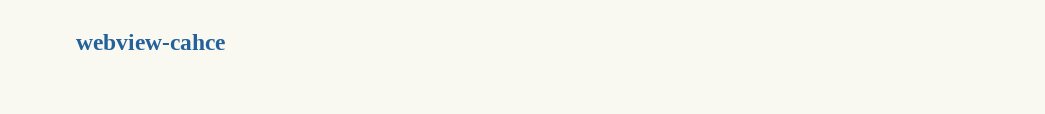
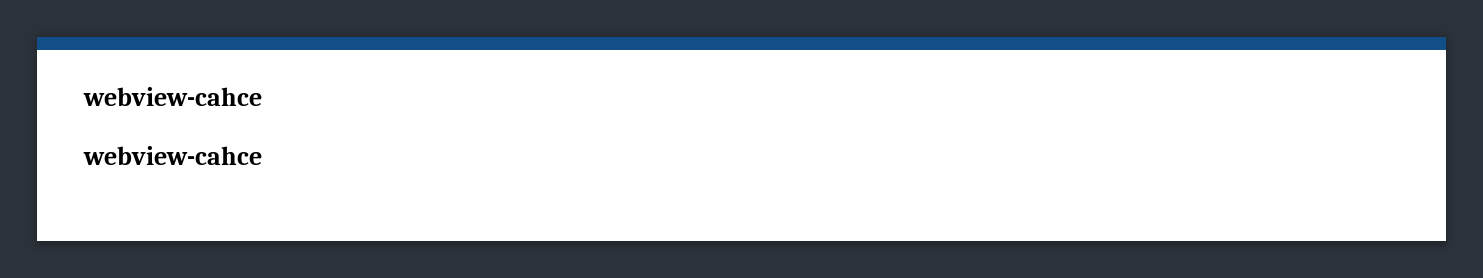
[76,34,225,50] webview-cahce -> [83,87,262,106] [83,146,262,165] webview-cahce // webview-cahce

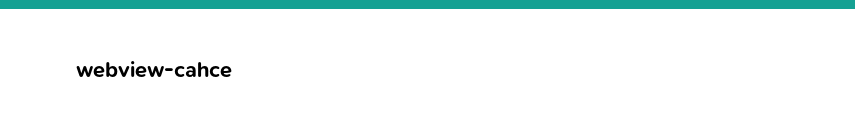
[83,87,262,106] [83,146,262,165] webview-cahce // webview-cahce -> [76,61,232,78] webview-cahce

